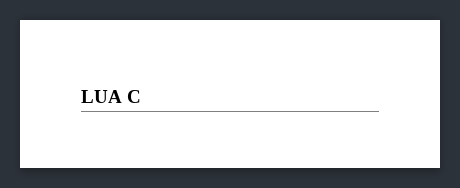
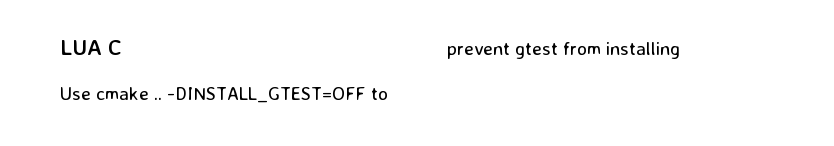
(142, 96) none -> [60,87,388,103] [447,42,681,59] // Use cmake .. -DINSTALL_GTEST=OFF to prevent gtest from installing

